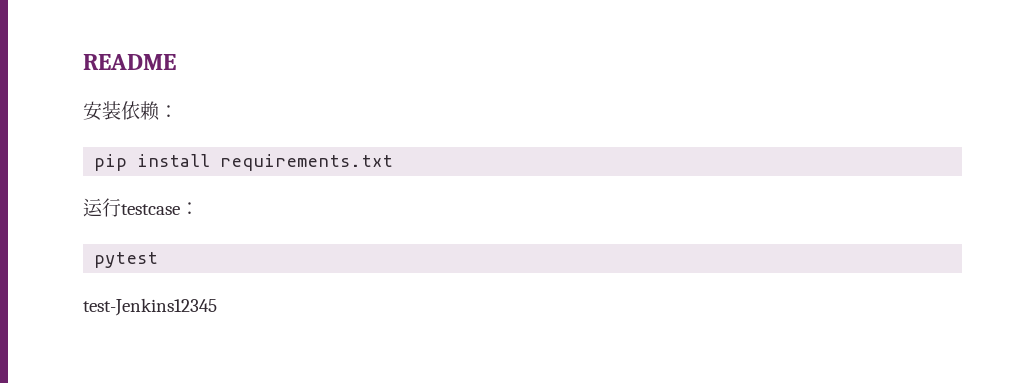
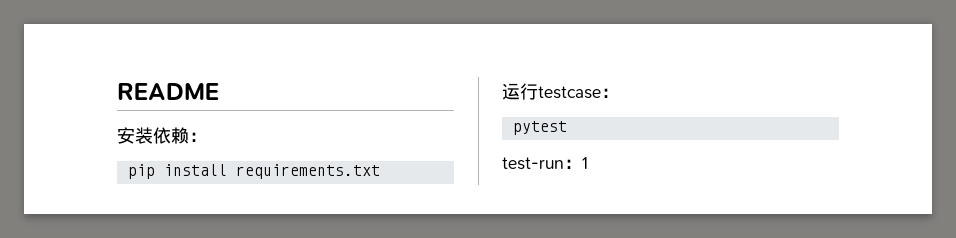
[83,298,217,316] test-Jenkins12345 -> [502,157,588,170] test-run：1

